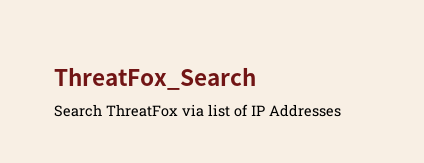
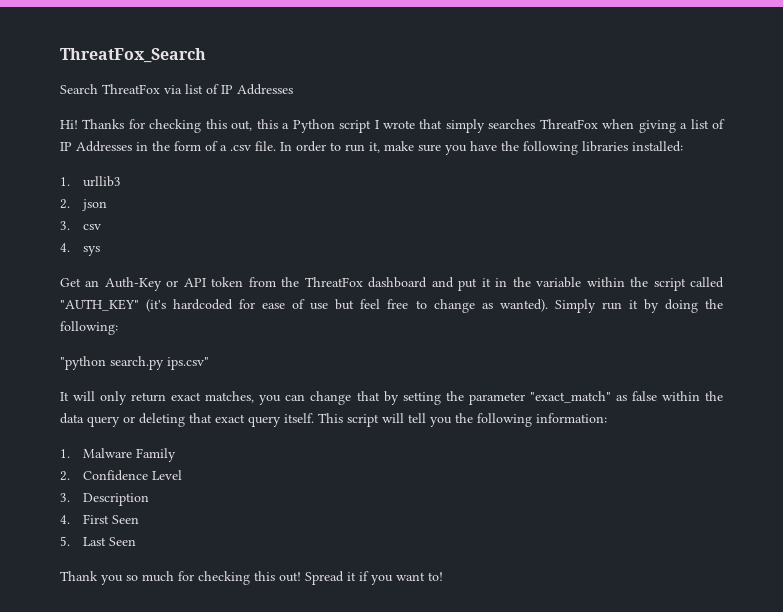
(341, 110) none -> [60,119,726,133] [60,141,683,155] [60,176,121,187] [60,199,107,211] [60,221,101,230] [60,243,100,256] [60,277,725,291] [60,299,723,313] [60,321,118,335] [60,356,209,370] [60,391,723,405] [60,413,607,427] [60,448,176,462] [60,470,182,481] [60,493,149,506] [60,514,139,524] [60,536,136,546] [60,571,443,585] // Hi! Thanks for checking this out, this a Python script I wrote that simply searches ThreatFox when giving a list of IP Addresses in the form of a .csv file. In order to run it, make sure you have the following libraries installed: // 1. urllib3 // 2. json // 3. csv // 4. sys // Get an Auth-Key or API token from the ThreatFox dashboard and put it in the variable within the script called "AUTH_KEY" (it's hardcoded for ease of use but feel free to change as wanted). Simply run it by doing the following: // "python search.py ips.csv" // It will only return exact matches, you can change that by setting the parameter "exact_match" as false within the data query or deleting that exact query itself. This script will tell you the following information: // 1. Malware Family // 2. Confidence Level // 3. Description // 4. First Seen // 5. Last Seen // Thank you so much for checking this out! Spread it if you want to!

